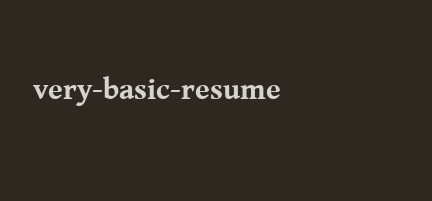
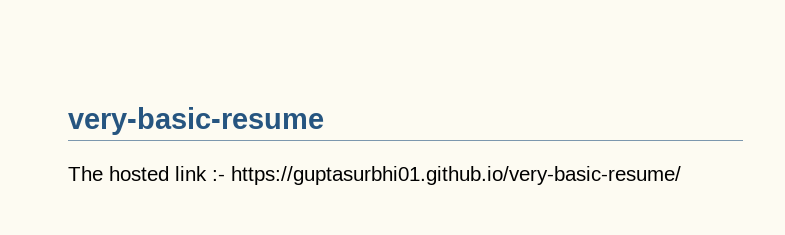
(281, 91) none -> [68,166,681,185] // The hosted link :- https://guptasurbhi01.github.io/very-basic-resume/

